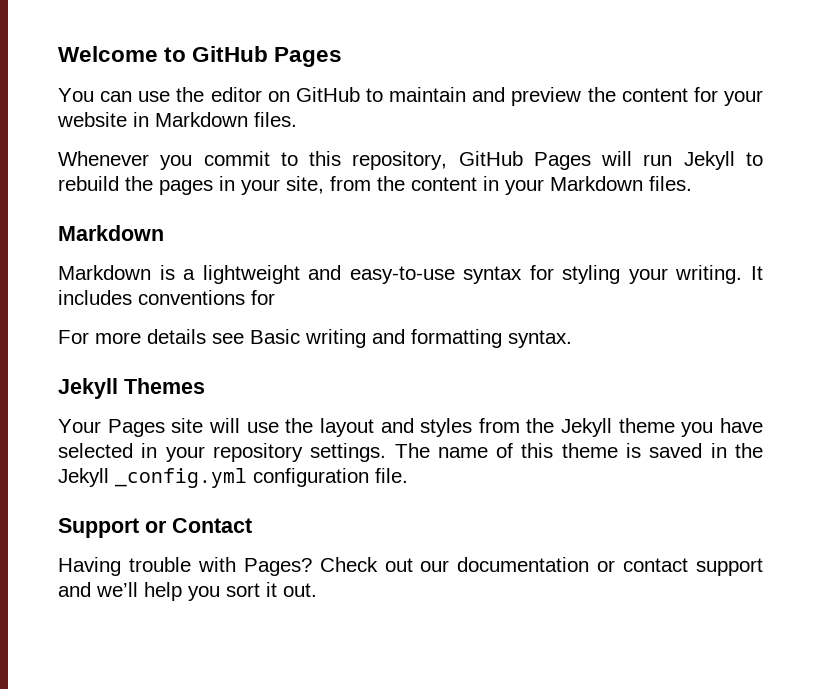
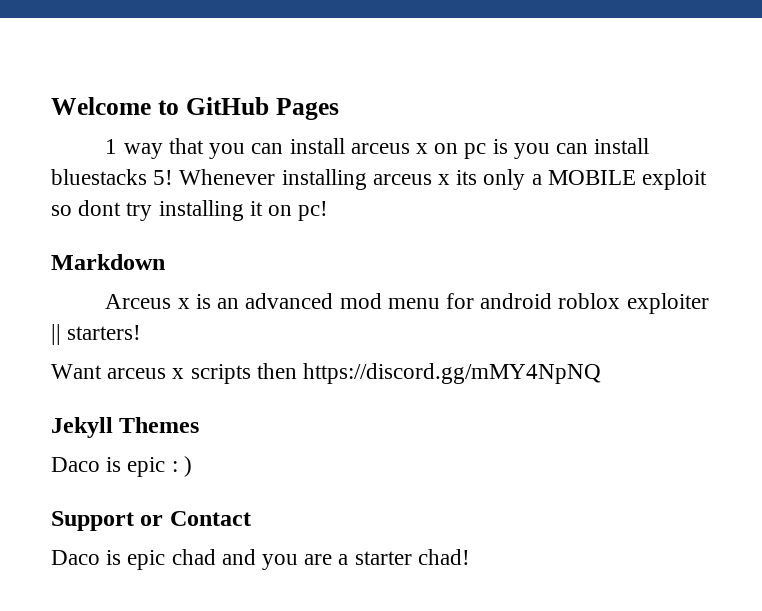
[58,87,763,106] [57,112,297,127] [58,151,763,170] [58,176,692,195] [58,225,164,241] [58,265,763,284] [58,290,275,305] [58,329,572,348] [58,378,205,399] [58,418,763,437] [58,443,763,462] [58,468,408,488] [58,518,252,538] [58,557,763,576] [58,582,317,601] You can use the editor on GitHub to maintain and preview the content for your website in Markdown files. // Whenever you commit to this repository, GitHub Pages will run Jekyll to rebuild the pages in your site, from the content in your Markdown files. // Markdown // Markdown is a lightweight and easy-to-use syntax for styling your writing. It includes conventions for // For more details see Basic writing and formatting syntax. // Jekyll Themes // Your Pages site will use the layout and styles from the Jekyll theme you have selected in your repository settings. The name of this theme is saved in the Jekyll _config.yml configuration file. // Support or Contact // Having trouble with Pages? Check out our documentation or contact support and we’ll help you sort it out. -> [105,138,650,159] [51,169,708,190] [51,200,329,221] [51,254,165,270] [105,293,709,314] [51,324,142,345] [51,363,602,384] [51,417,200,438] [51,456,192,477] [51,511,251,531] [51,549,470,570] 1 way that you can install arceus x on pc is you can install bluestacks 5! Whenever installing arceus x its only a MOBILE exploit so dont try installing it on pc! // Markdown // Arceus x is an advanced mod menu for android roblox exploiter || starters! // Want arceus x scripts then https://discord.gg/mMY4NpNQ // Jekyll Themes // Daco is epic : ) // Support or Contact // Daco is epic chad and you are a starter chad!

